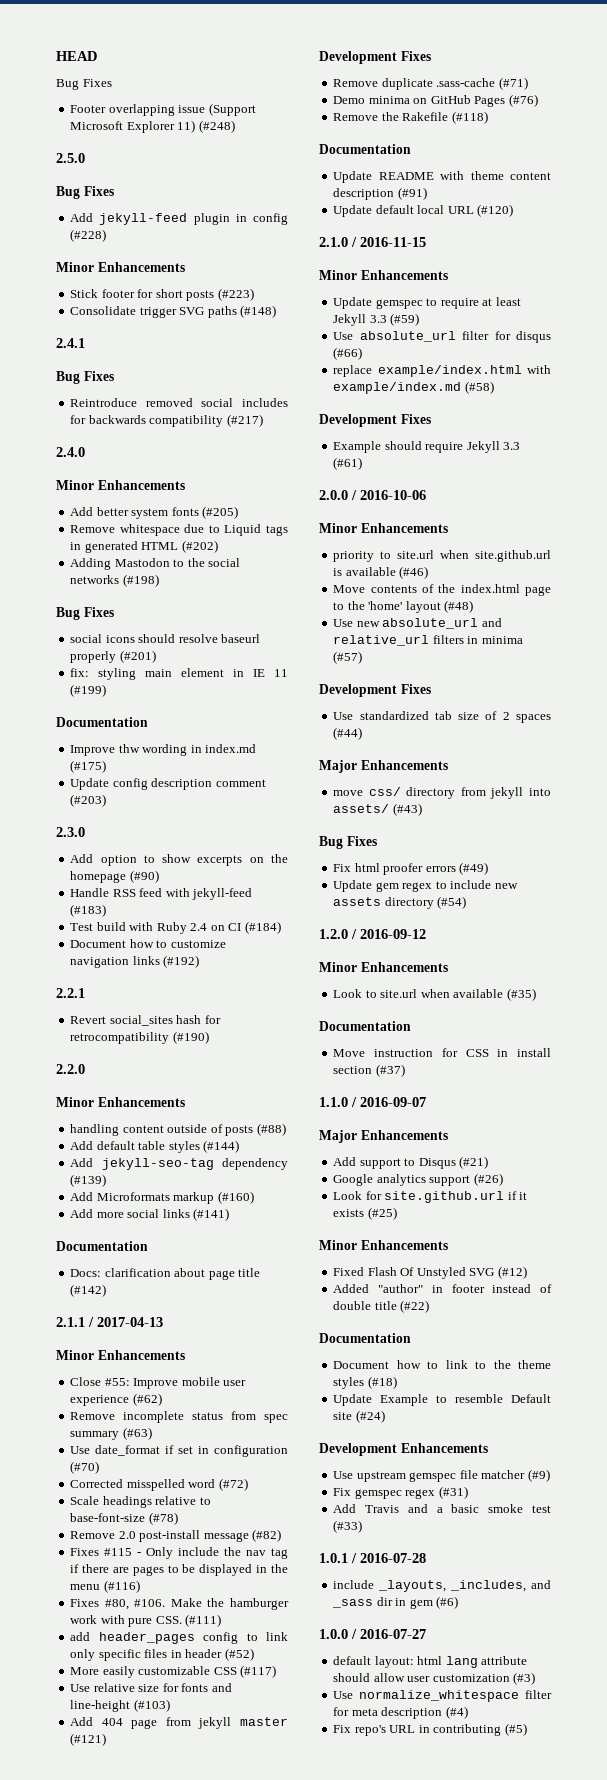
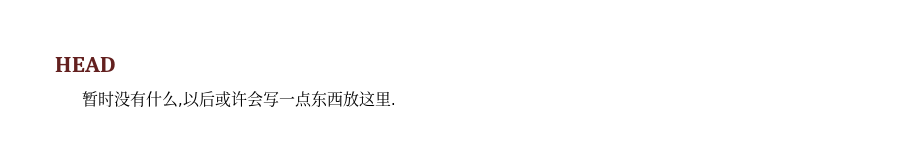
[56,79,112,90] [70,103,256,116] [70,120,235,133] [56,153,85,163] [56,186,114,199] [70,213,288,225] [70,229,107,242] [56,262,185,272] [70,288,254,301] [70,305,277,318] [56,338,85,348] [56,371,114,384] [70,398,288,407] [70,414,263,427] [56,447,85,457] [56,480,185,490] [70,506,239,519] [70,524,288,536] [70,540,218,553] [70,558,241,570] [70,574,159,587] [56,607,114,620] [70,634,261,643] [70,650,156,663] [70,668,288,680] [70,684,107,697] [56,717,148,727] [70,744,257,756] [70,760,107,773] [70,778,266,790] [70,794,107,807] [56,827,85,837] [70,854,288,866] [70,870,159,883] [70,888,253,900] [70,904,107,917] [70,921,281,934] [70,939,226,948] [70,955,200,968] [56,988,85,998] [70,1015,221,1026] [70,1031,209,1044] [56,1064,85,1074] [56,1097,185,1107] [70,1123,286,1136] [70,1140,240,1153] [70,1158,288,1170] [70,1174,107,1187] [70,1191,254,1204] [70,1208,230,1221] [56,1241,148,1251] [70,1268,261,1280] [70,1284,107,1297] [56,1317,163,1327] [56,1350,185,1360] [70,1377,247,1389] [70,1393,162,1406] [70,1411,288,1423] [70,1427,152,1440] [70,1445,288,1457] [70,1461,100,1474] [70,1478,248,1491] [70,1496,211,1508] [70,1512,178,1525] [70,1529,282,1542] [70,1547,288,1559] [70,1564,288,1576] [70,1580,140,1593] [70,1598,289,1610] [70,1614,222,1627] [70,1632,288,1644] [70,1648,254,1661] [70,1665,277,1678] [70,1683,232,1692] [70,1699,170,1712] [70,1717,288,1729] [70,1733,107,1746] [319,51,431,64] [333,77,528,90] [333,94,538,107] [333,111,488,124] [319,144,411,154] [333,171,551,183] [333,187,427,200] [333,204,514,217] [319,237,426,247] [319,270,448,280] [333,297,521,309] [333,313,420,326] [333,331,551,343] [333,347,363,360] [333,365,551,377] [333,381,494,394] [319,414,431,427] [333,441,521,453] [333,457,363,470] [319,490,426,500] [319,523,448,533] [333,550,551,562] [333,566,429,579] [333,584,551,596] [333,600,474,613] [333,618,502,629] [333,635,523,646] [333,651,363,664] [319,684,431,697] [333,711,551,723] [333,727,363,740] [319,760,448,773] [333,787,551,799] [333,803,422,816] [319,836,377,849] [333,862,489,875] [333,880,518,892] [333,896,467,909] [319,929,426,939] [319,962,448,972] [333,988,536,1001] [319,1021,411,1031] [333,1048,551,1057] [333,1064,405,1077] [319,1097,426,1107] [319,1130,448,1143] [333,1156,489,1169] [333,1173,503,1186] [333,1191,528,1203] [333,1207,397,1220] [319,1240,448,1250] [333,1266,527,1279] [333,1284,552,1293] [333,1300,430,1313] [319,1333,411,1343] [333,1360,551,1369] [333,1376,397,1389] [333,1394,551,1406] [333,1410,385,1423] [319,1443,488,1456] [333,1469,550,1482] [333,1486,468,1499] [333,1504,551,1513] [333,1520,363,1533] [319,1553,426,1563] [333,1580,551,1592] [332,1596,459,1609] [319,1629,426,1639] [333,1656,528,1668] [333,1672,536,1685] [333,1690,552,1702] [333,1706,468,1719] [333,1723,527,1736] Bug Fixes // Footer overlapping issue (Support Microsoft Explorer 11) (#248) // 2.5.0 // Bug Fixes // Add jekyll-feed plugin in config (#228) // Minor Enhancements // Stick footer for short posts (#223) // Consolidate trigger SVG paths (#148) // 2.4.1 // Bug Fixes // Reintroduce removed social includes for backwards compatibility (#217) // 2.4.0 // Minor Enhancements // Add better system fonts (#205) // Remove whitespace due to Liquid tags in generated HTML (#202) // Adding Mastodon to the social networks (#198) // Bug Fixes // social icons should resolve baseurl properly (#201) // fix: styling main element in IE 11 (#199) // Documentation // Improve thw wording in index.md (#175) // Update config description comment (#203) // 2.3.0 // Add option to show excerpts on the homepage (#90) // Handle RSS feed with jekyll-feed (#183) // Test build with Ruby 2.4 on CI (#184) // Document how to customize navigation links (#192) // 2.2.1 // Revert social_sites hash for retrocompatibility (#190) // 2.2.0 // Minor Enhancements // handling content outside of posts (#88) // Add default table styles (#144) // Add jekyll-seo-tag dependency (#139) // Add Microformats markup (#160) // Add more social links (#141) // Documentation // Docs: clarification about page title (#142) // 2.1.1 / 2017-04-13 // Minor Enhancements // Close #55: Improve mobile user experience (#62) // Remove incomplete status from spec summary (#63) // Use date_format if set in configuration (#70) // Corrected misspelled word (#72) // Scale headings relative to base-font-size (#78) // Remove 2.0 post-install message (#82) // Fixes #115 - Only include the nav tag if there are pages to be displayed in the menu (#116) // Fixes #80, #106. Make the hamburger work with pure CSS. (#111) // add header_pages config to link only specific files in header (#52) // More easily customizable CSS (#117) // Use relative size for fonts and line-height (#103) // Add 404 page from jekyll master (#121) // Development Fixes // Remove duplicate .sass-cache (#71) // Demo minima on GitHub Pages (#76) // Remove the Rakefile (#118) // Documentation // Update README with theme content description (#91) // Update default local URL (#120) // 2.1.0 / 2016-11-15 // Minor Enhancements // Update gemspec to require at least Jekyll 3.3 (#59) // Use absolute_url filter for disqus (#66) // replace example/index.html with example/index.md (#58) // Development Fixes // Example should require Jekyll 3.3 (#61) // 2.0.0 / 2016-10-06 // Minor Enhancements // priority to site.url when site.github.url is available (#46) // Move contents of the index.html page to the 'home' layout (#48) // Use new absolute_url and relative_url filters in minima (#57) // Development Fixes // Use standardized tab size of 2 spaces (#44) // Major Enhancements // move css/ directory from jekyll into assets/ (#43) // Bug Fixes // Fix html proofer errors (#49) // Update gem regex to include new assets directory (#54) // 1.2.0 / 2016-09-12 // Minor Enhancements // Look to site.url when available (#35) // Documentation // Move instruction for CSS in install section (#37) // 1.1.0 / 2016-09-07 // Major Enhancements // Add support to Disqus (#21) // Google analytics support (#26) // Look for site.github.url if it exists (#25) // Minor Enhancements // Fixed Flash Of Unstyled SVG (#12) // Added "author" in footer instead of double title (#22) // Documentation // Document how to link to the theme styles (#18) // Update Example to resemble Default site (#24) // Development Enhancements // Use upstream gemspec file matcher (#9) // Fix gemspec regex (#31) // Add Travis and a basic smoke test (#33) // 1.0.1 / 2016-07-28 // include _layouts, _includes, and _sass dir in gem (#6) // 1.0.0 / 2016-07-27 // default layout: html lang attribute should allow user customization (#3) // Use normalize_whitespace filter for meta description (#4) // Fix repo's URL in contributing (#5) -> [81,91,396,108] 暂时没有什么,以后或许会写一点东西放这里.

